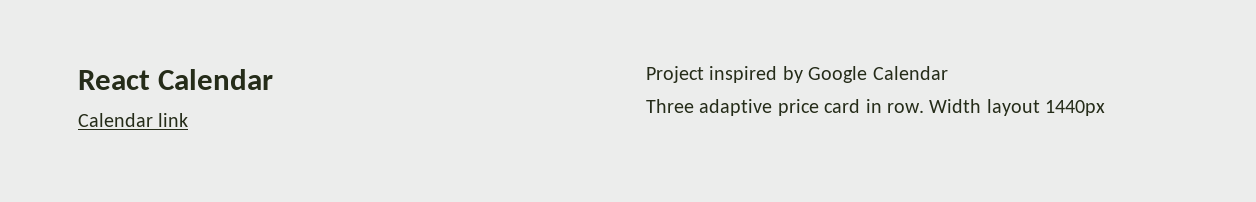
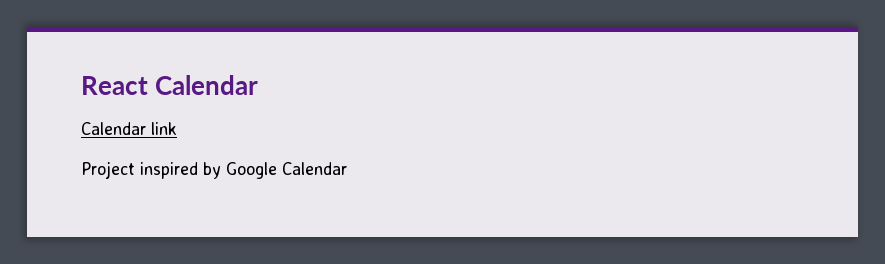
[646,99,1106,116] // Three adaptive price card in row. Width layout 1440px -> (347, 168) none

